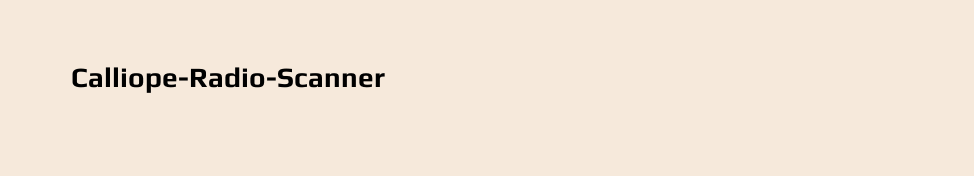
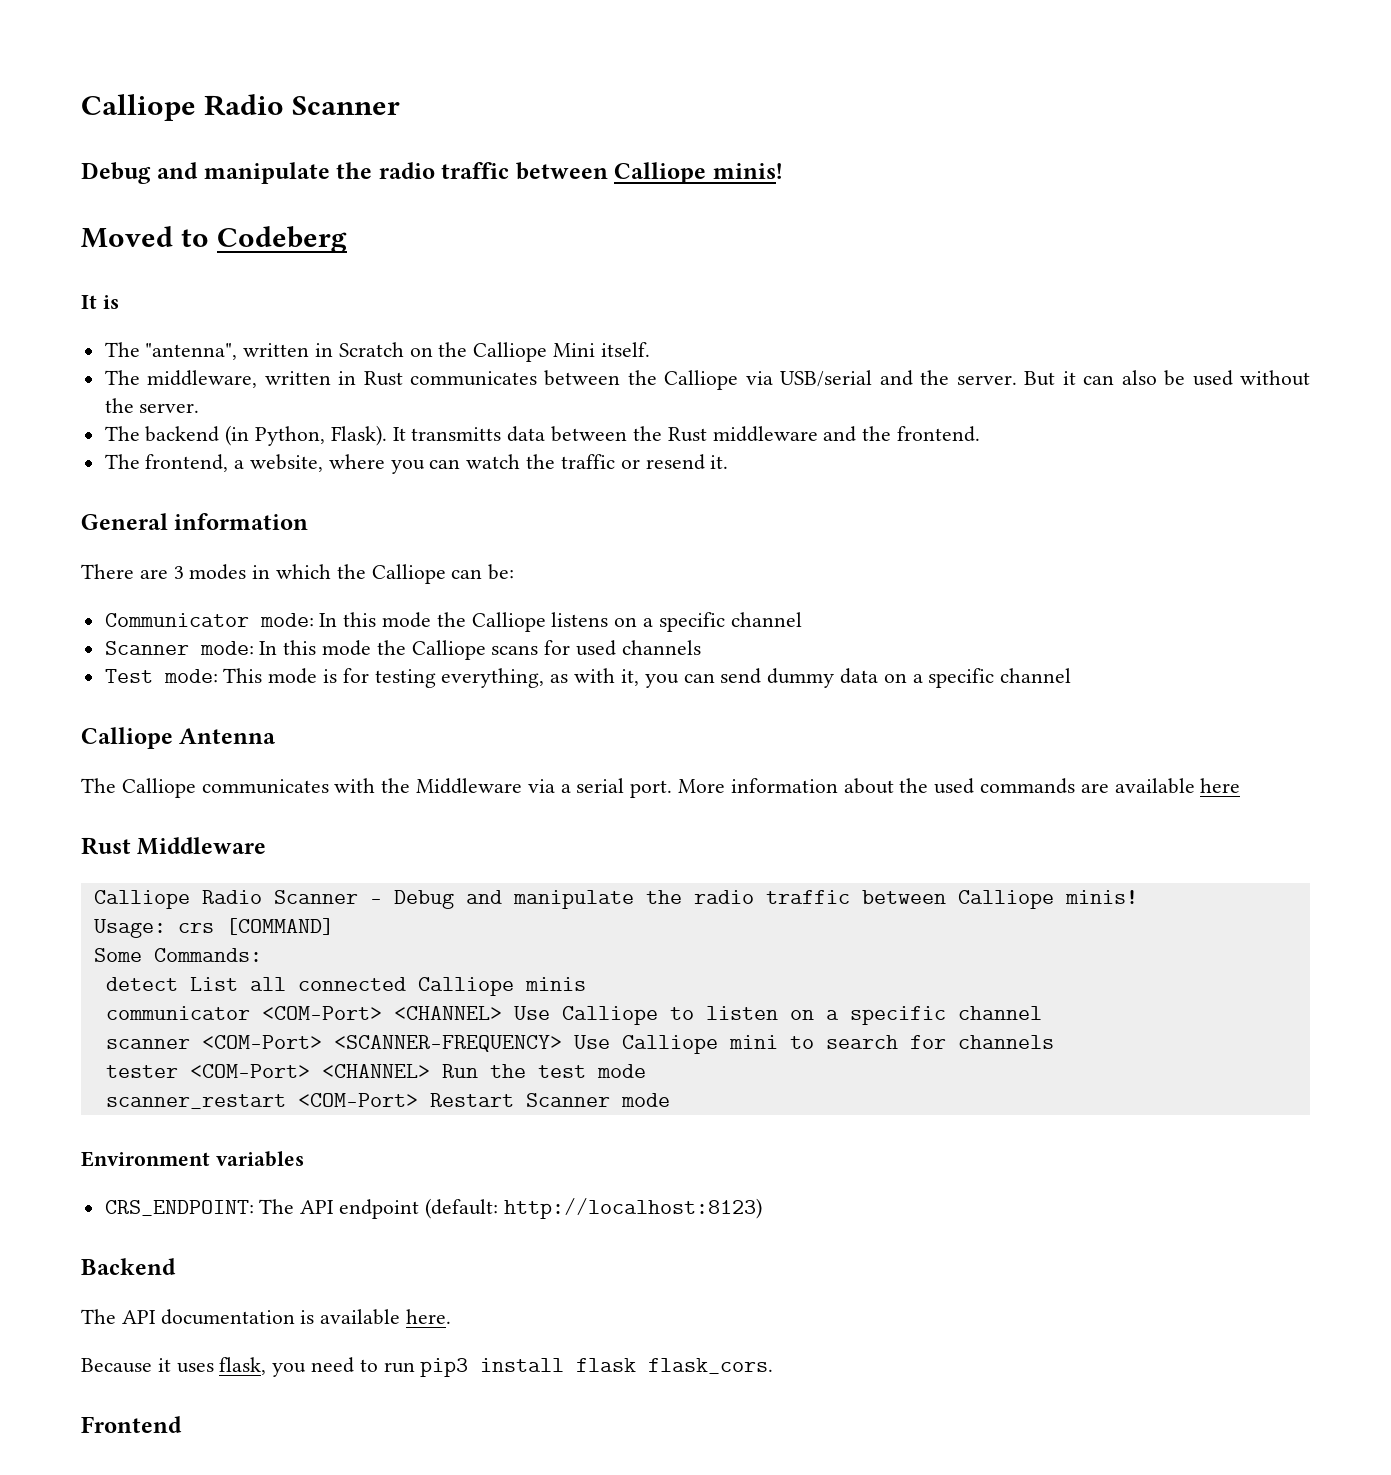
[71,67,385,93] Calliope-Radio-Scanner -> [81,94,401,121] [81,162,782,184] [81,226,348,253] [81,295,119,309] [104,342,650,362] [104,370,1310,390] [104,398,200,413] [104,425,980,446] [104,454,729,474] [81,513,309,530] [81,564,515,584] [104,612,802,632] [104,640,701,660] [104,668,1072,688] [81,727,277,749] [81,778,1241,798] [81,837,267,855] [93,890,1138,909] [93,918,334,938] [93,948,262,962] [105,977,586,996] [105,1006,1042,1025] [105,1035,1054,1054] [105,1064,646,1078] [105,1093,670,1109] [81,1151,304,1167] [104,1198,762,1219] [81,1258,176,1275] [81,1309,452,1325] [81,1357,774,1377] [81,1416,182,1433] Calliope Radio Scanner // Debug and manipulate the radio traffic between Calliope minis! // Moved to Codeberg // It is // The "antenna", written in Scratch on the Calliope Mini itself. // The middleware, written in Rust communicates between the Calliope via USB/serial and the server. But it can also be used without the server. // The backend (in Python, Flask). It transmitts data between the Rust middleware and the frontend. // The frontend, a website, where you can watch the traffic or resend it. // General information // There are 3 modes in which the Calliope can be: // Communicator mode: In this mode the Calliope listens on a specific channel // Scanner mode: In this mode the Calliope scans for used channels // Test mode: This mode is for testing everything, as with it, you can send dummy data on a specific channel // Calliope Antenna // The Calliope communicates with the Middleware via a serial port. More information about the used commands are available here // Rust Middleware // Calliope Radio Scanner - Debug and manipulate the radio traffic between Calliope minis! // Usage: crs [COMMAND] // Some Commands: // detect List all connected Calliope minis // communicator <COM-Port> <CHANNEL> Use Calliope to listen on a specific channel // scanner <COM-Port> <SCANNER-FREQUENCY> Use Calliope mini to search for channels // tester <COM-Port> <CHANNEL> Run the test mode // scanner_restart <COM-Port> Restart Scanner mode // Environment variables // CRS_ENDPOINT: The API endpoint (default: http://localhost:8123) // Backend // The API documentation is available here. // Because it uses flask, you need to run pip3 install flask flask_cors. // Frontend

